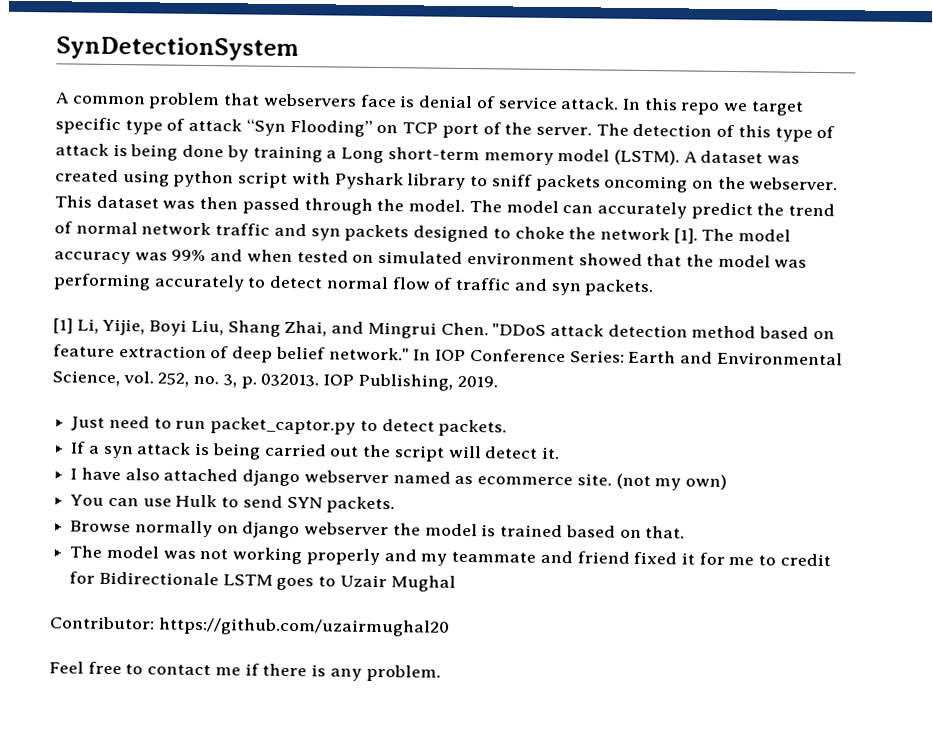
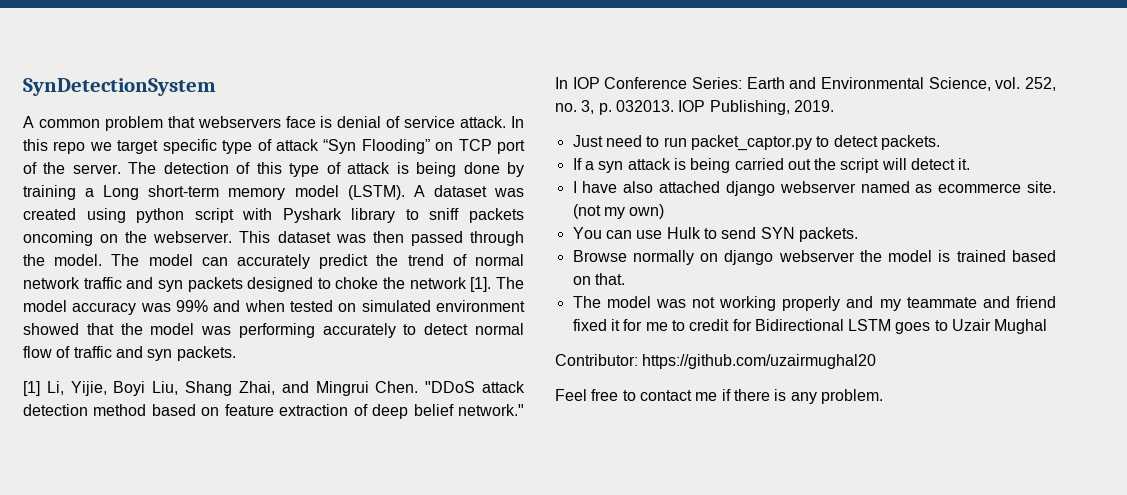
[98,571,219,586] Bidirectionale -> [754,319,844,331] Bidirectional

